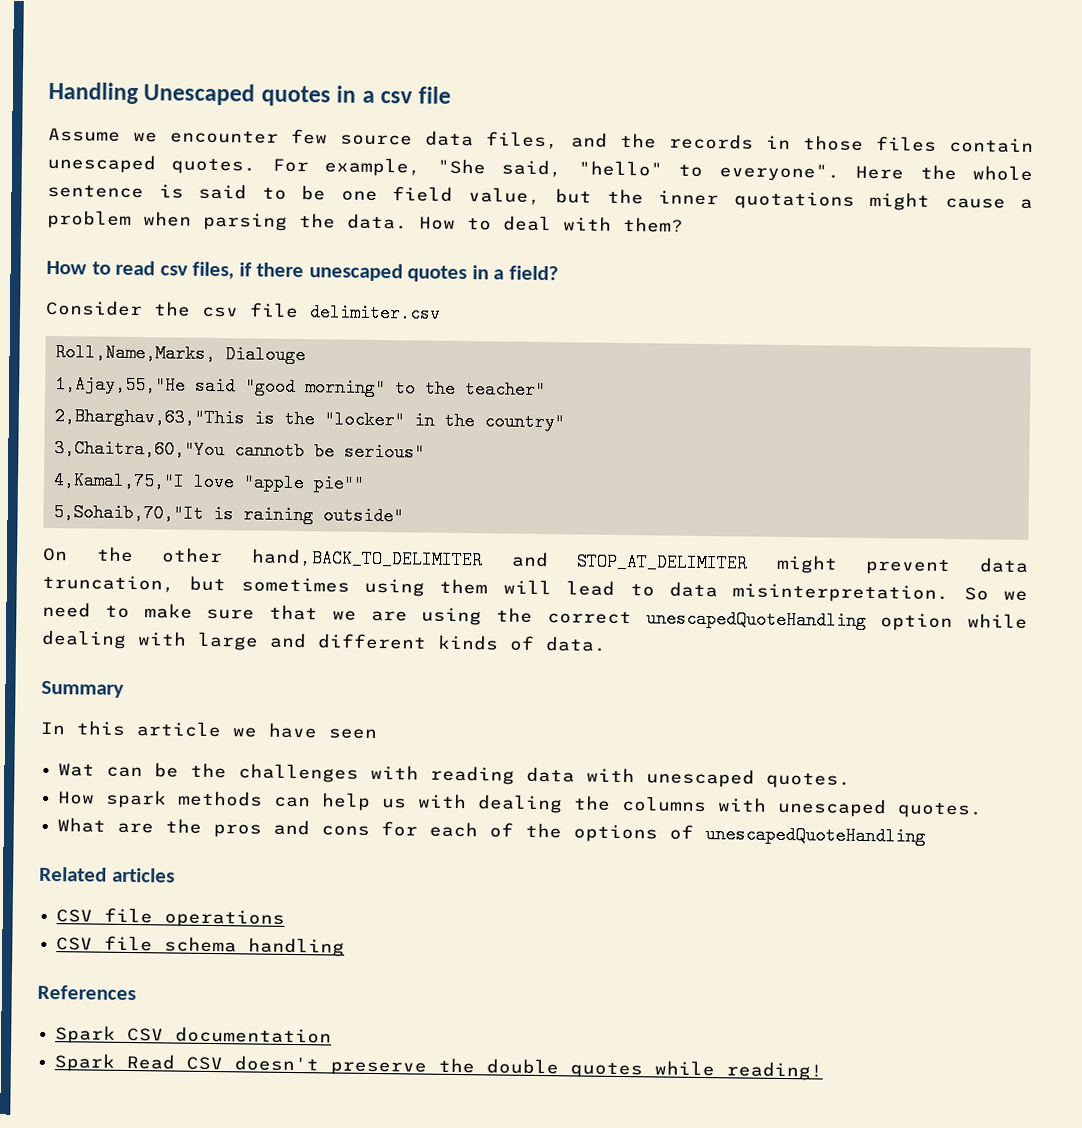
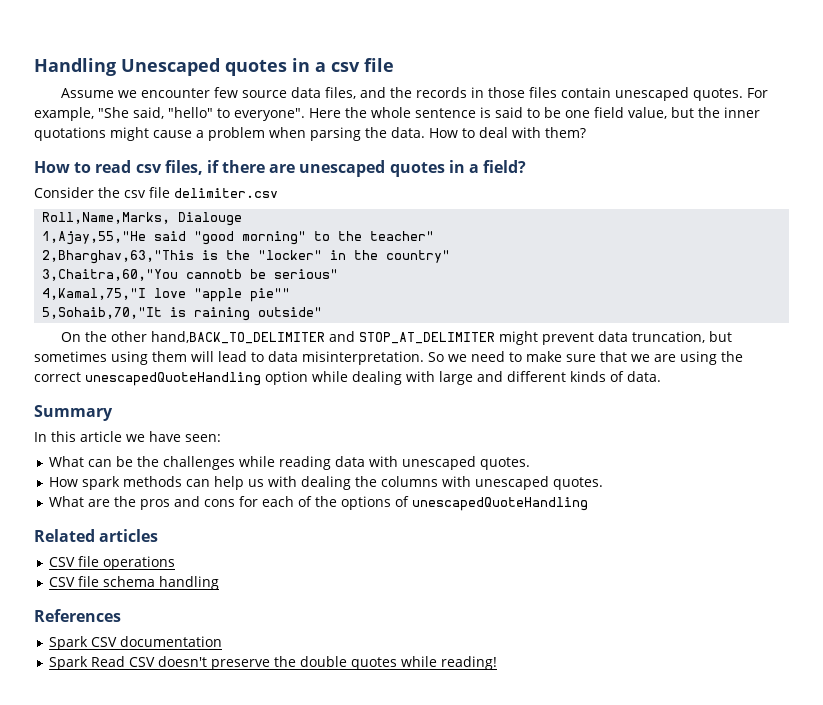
(305, 270) none -> [269,164,296,173] are
[328,728,377,740] [58,763,96,777] seen // Wat -> [185,434,221,442] [49,456,85,467] seen: // What
[370,764,420,780] with -> [239,456,276,467] while

